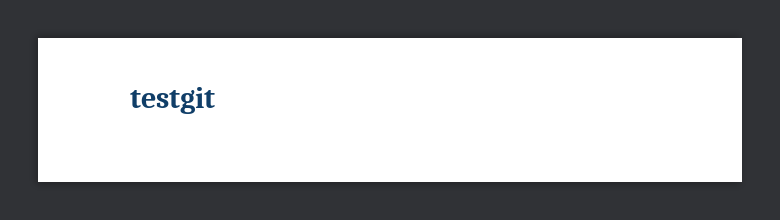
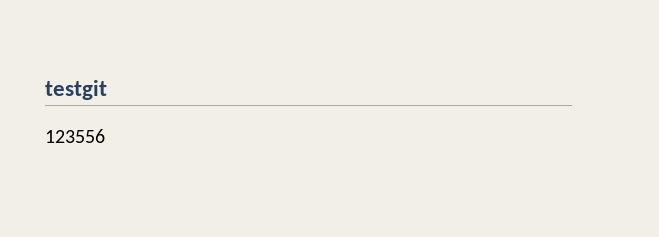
(215, 100) none -> [45,129,105,143] // 123556

